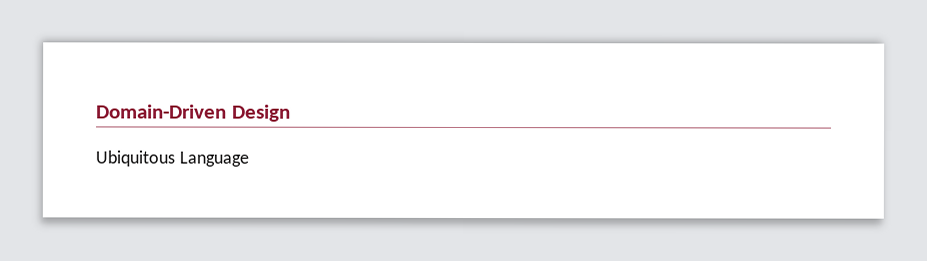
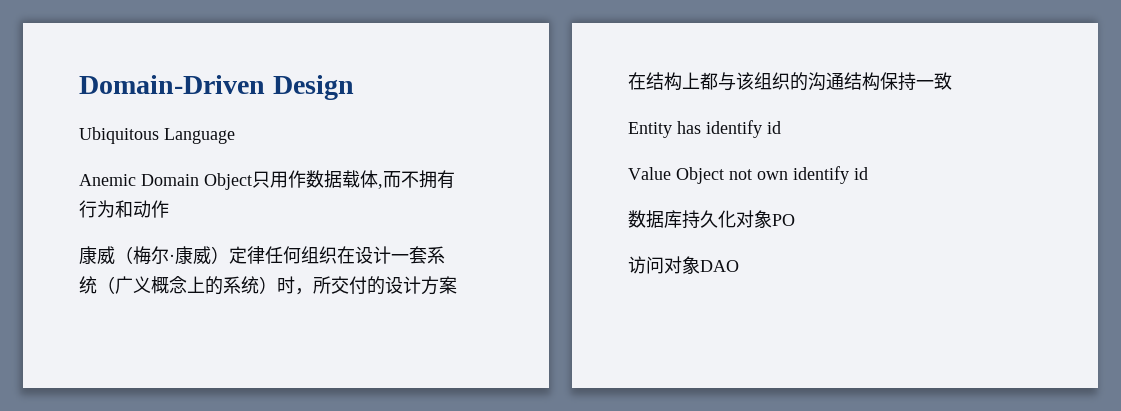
(249, 159) none -> [79,170,455,190] [79,200,169,218] [79,246,445,265] [79,276,457,295] [628,72,952,91] [628,120,781,138] [628,166,868,184] [628,210,795,229] [628,256,739,274] // Anemic Domain Object只用作数据载体,而不拥有行为和动作 // 康威（梅尔·康威）定律任何组织在设计一套系统（广义概念上的系统）时，所交付的设计方案在结构上都与该组织的沟通结构保持一致 // Entity has identify id // Value Object not own identify id // 数据库持久化对象PO // 访问对象DAO

